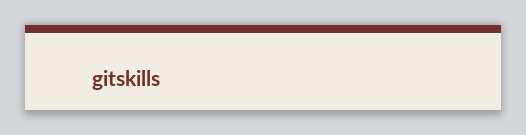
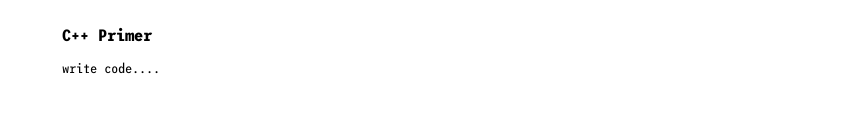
[92,70,160,90] gitskills -> [62,27,153,42] [62,62,160,74] C++ Primer // write code....

